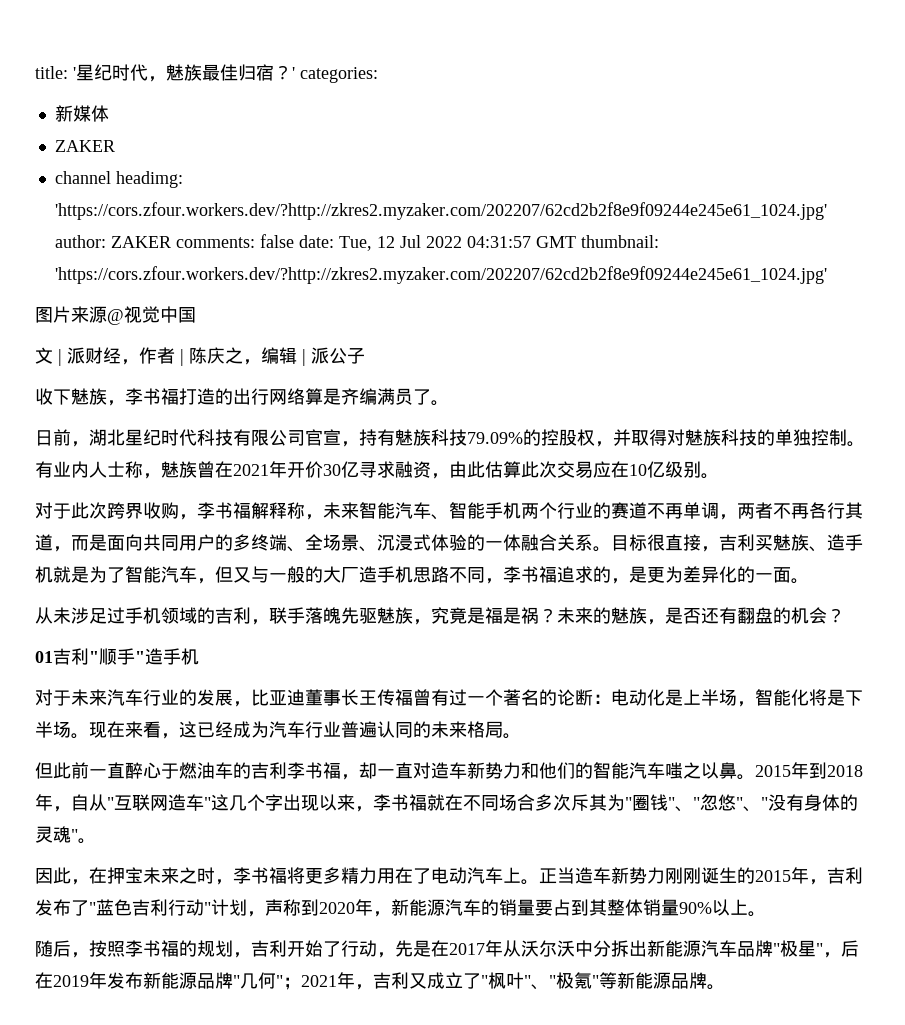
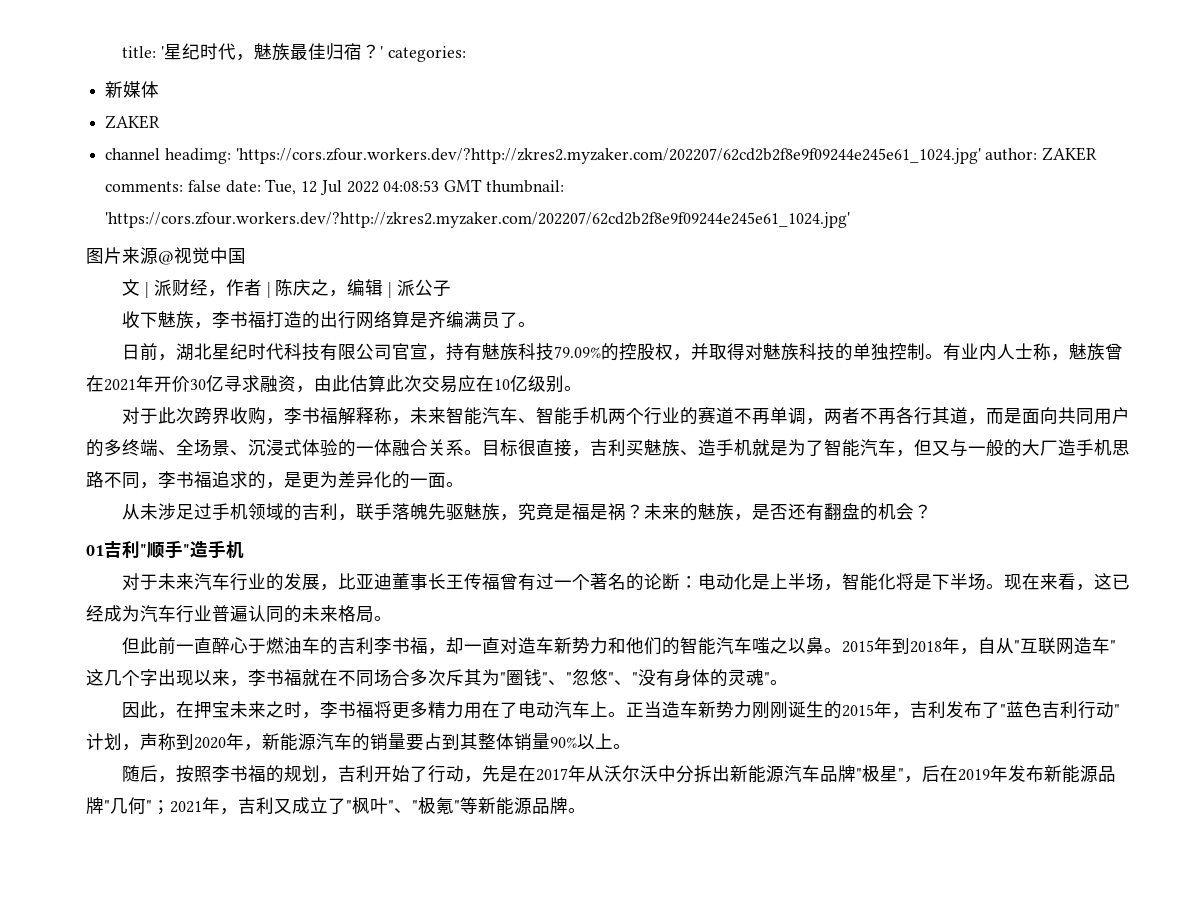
[466,236,531,248] 04:31:57 -> [383,180,440,192] 04:08:53

